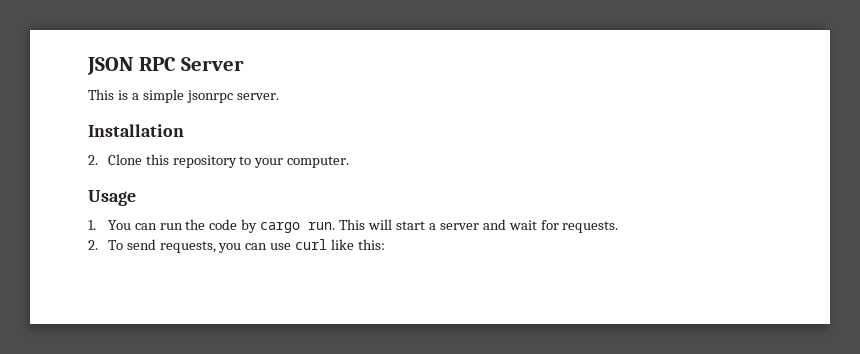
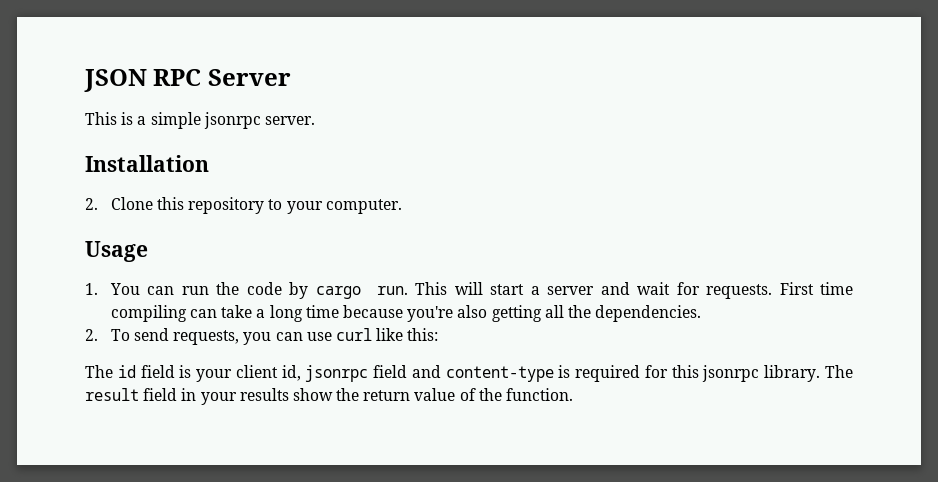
(619, 227) none -> [779,282,854,295] [110,305,702,322] First time compiling can take a long time because you're also getting all the dependencies.
(386, 244) none -> [85,365,853,382] [85,388,574,405] // The id field is your client id, jsonrpc field and content-type is required for this jsonrpc library. The result field in your results show the return value of the function.

